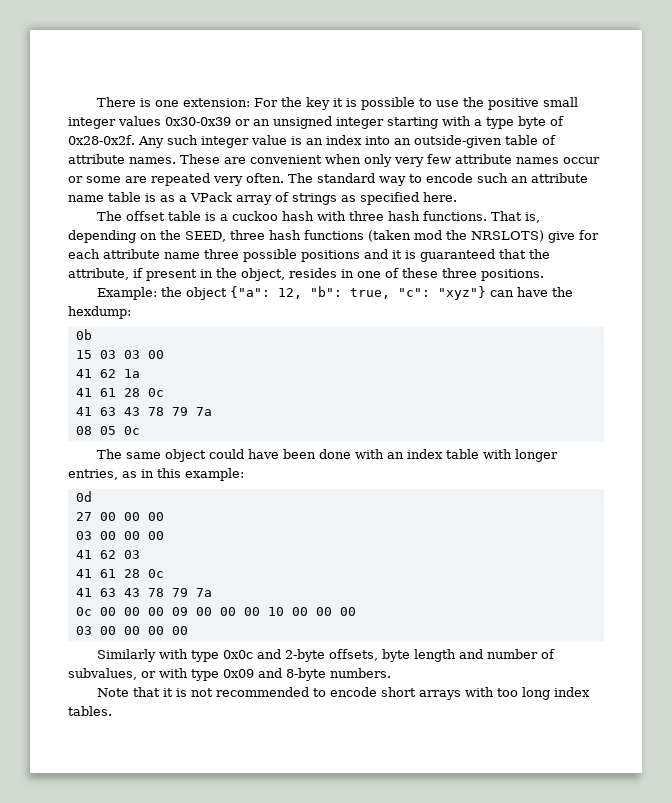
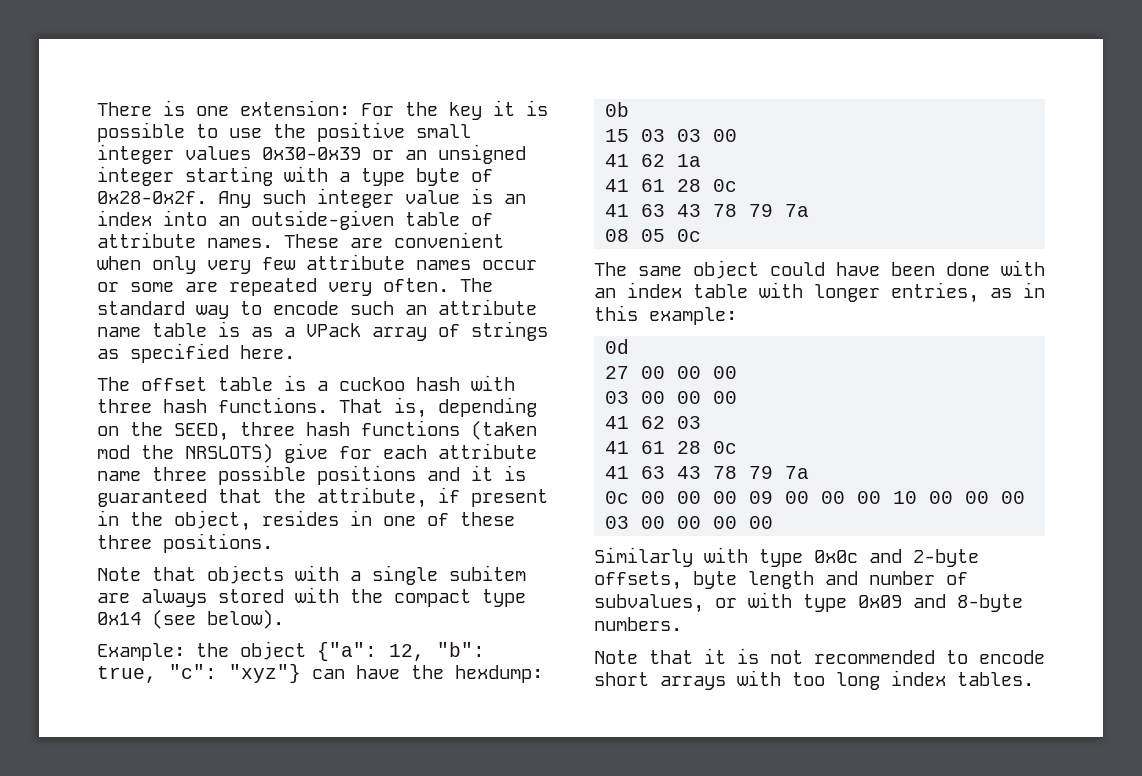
(544, 275) none -> [97,565,526,585] [97,587,526,607] [97,609,284,629] // Note that objects with a single subitem are always stored with the compact type 0x14 (see below).

